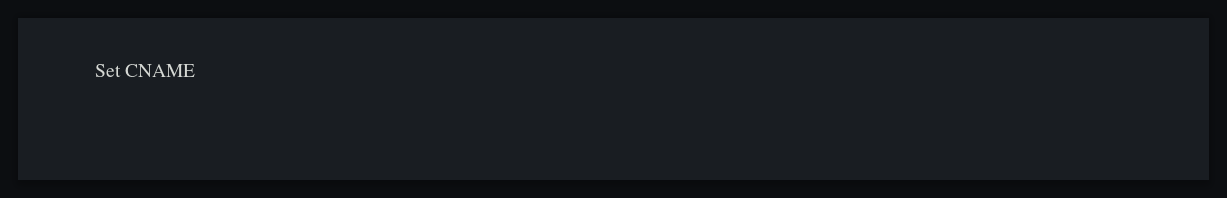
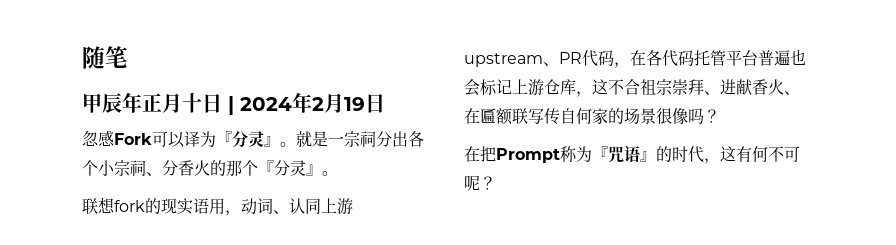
[95,64,196,77] Set CNAME -> [82,46,128,69] [82,92,385,115] [82,130,424,148] [82,160,338,177] [82,197,353,216] [464,49,806,68] [464,79,800,97] [464,108,720,125] [464,146,800,164] [464,175,496,191] 随笔 // 甲辰年正月十日 | 2024年2月19日 // 忽感Fork可以译为『分灵』。就是一宗祠分出各个小宗祠、分香火的那个『分灵』。 // 联想fork的现实语用，动词、认同上游upstream、PR代码，在各代码托管平台普遍也会标记上游仓库，这不合祖宗崇拜、进献香火、在匾额联写传自何家的场景很像吗？ // 在把Prompt称为『咒语』的时代，这有何不可呢？

